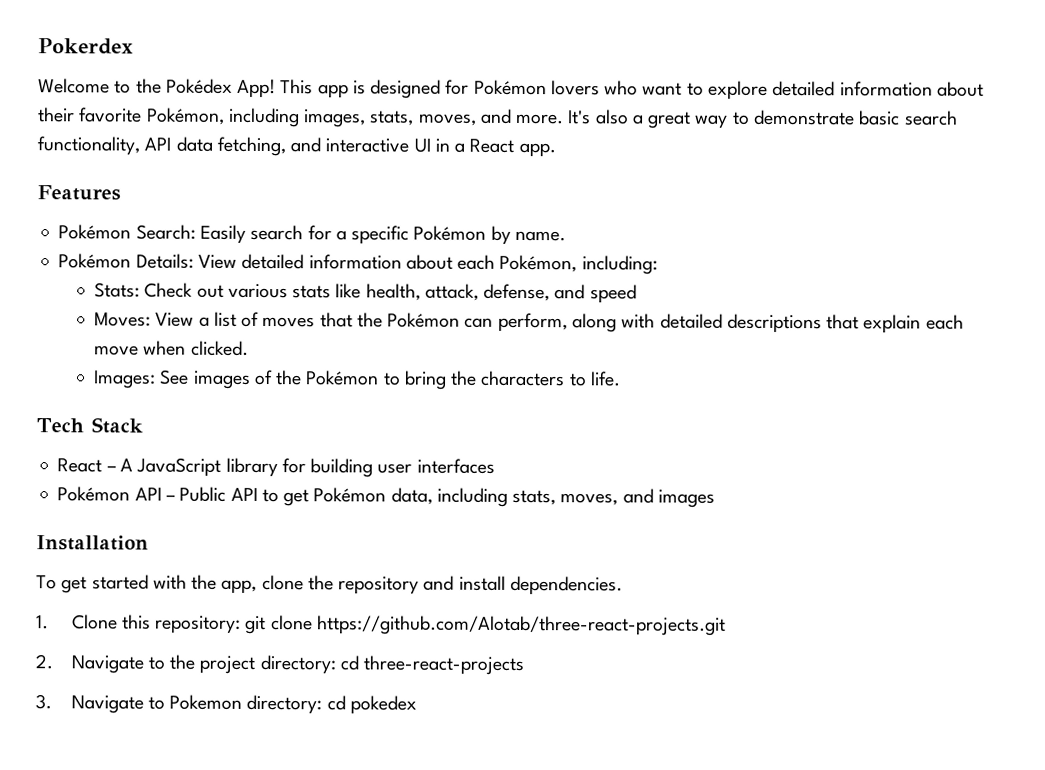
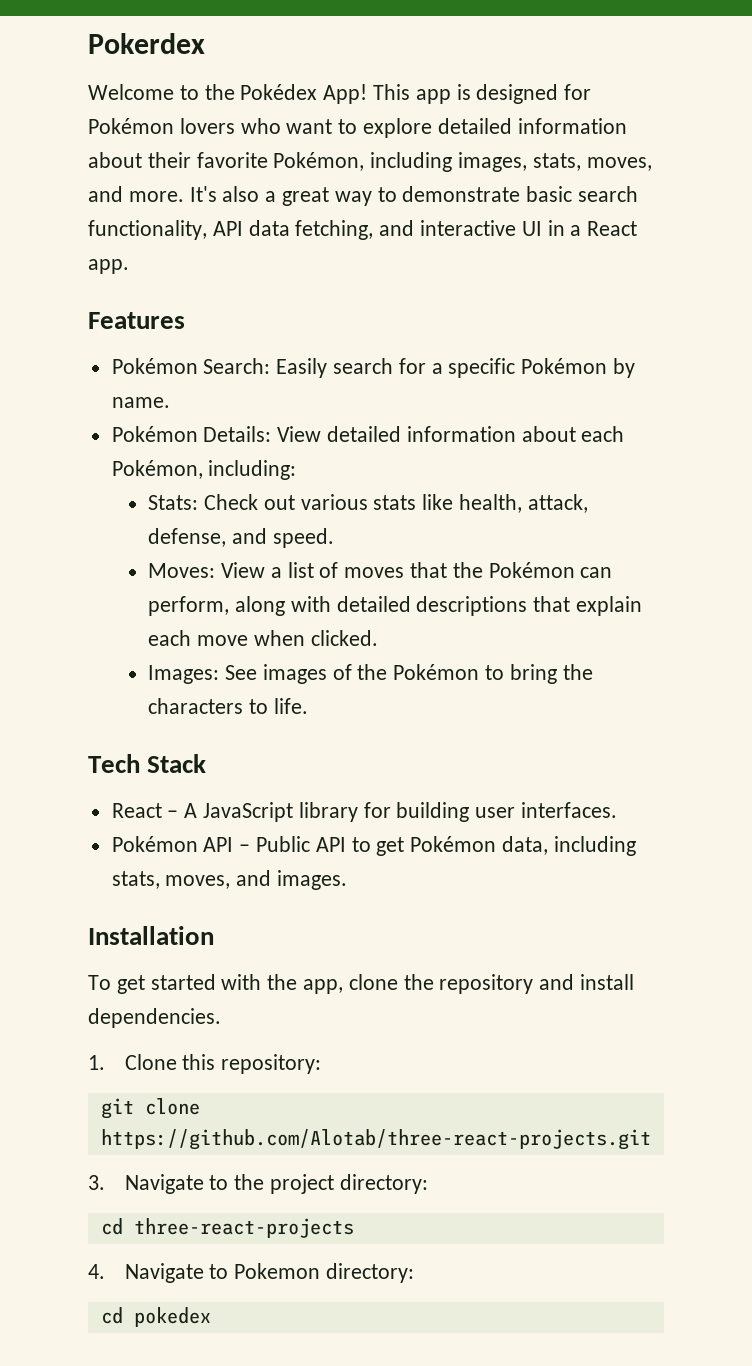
[589,284,637,304] speed -> [272,528,334,548] speed.
[416,458,495,474] interfaces -> [521,802,618,818] interfaces.
[657,489,715,508] images -> [277,870,348,890] images.
(242, 624) none -> (322, 1064) //
[35,654,53,670] 2. -> [88,1175,105,1190] 3.
(336, 664) none -> (428, 1184) //
[35,694,52,710] 3. -> [88,1264,105,1279] 4.
(323, 704) none -> (415, 1273) //

